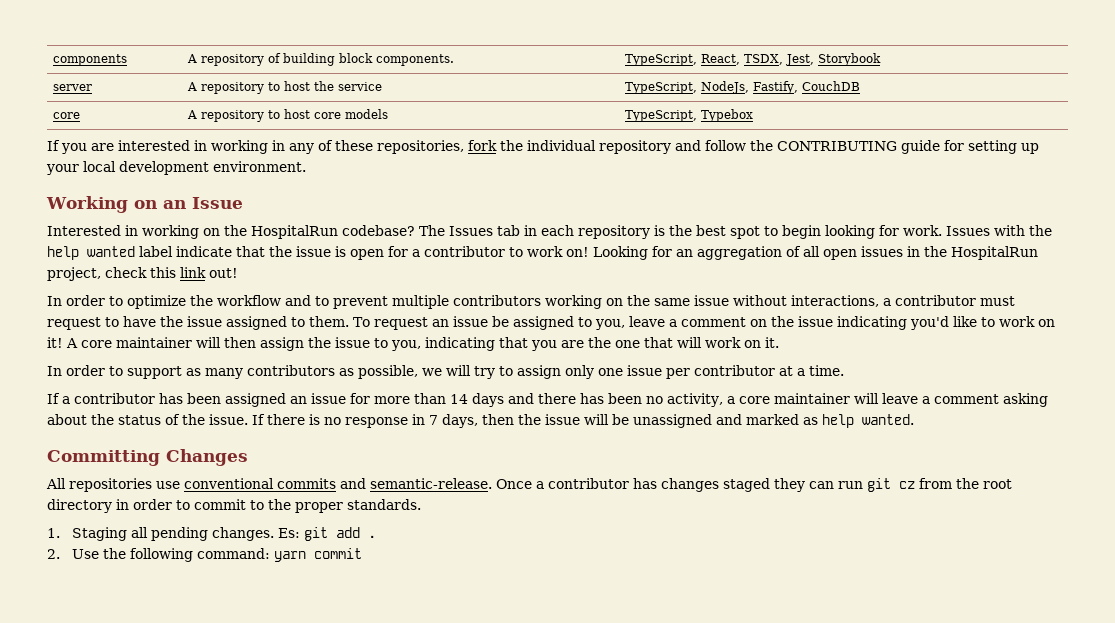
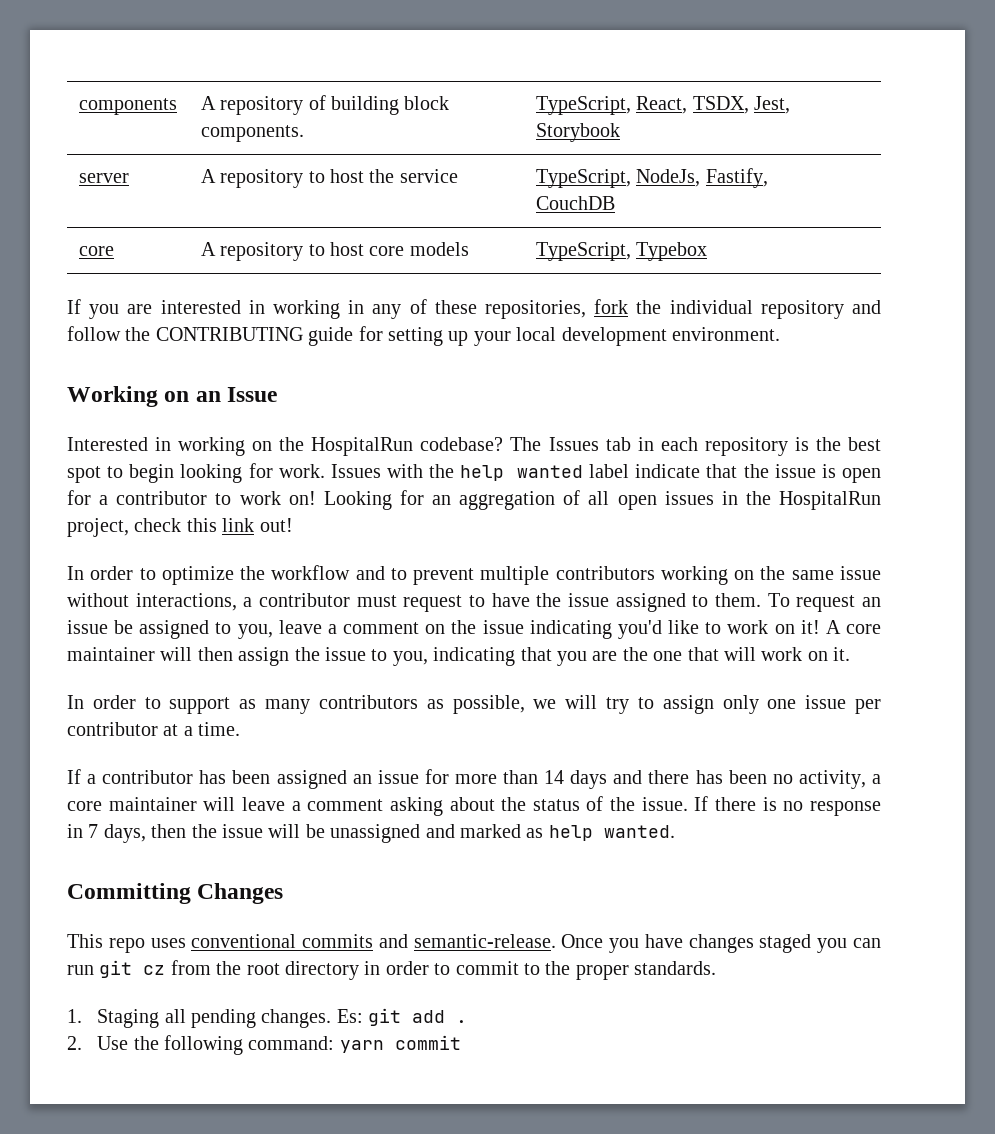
[46,478,180,492] All repositories use -> [67,934,186,953] This repo uses
[536,478,657,489] a contributor has -> [609,934,683,953] you have
[774,478,805,492] they -> [817,938,848,953] you

